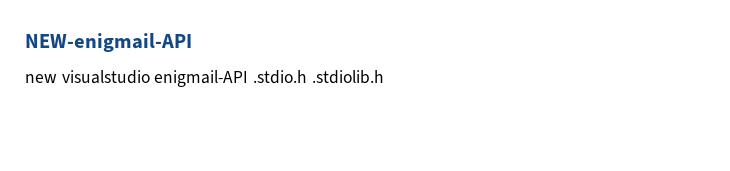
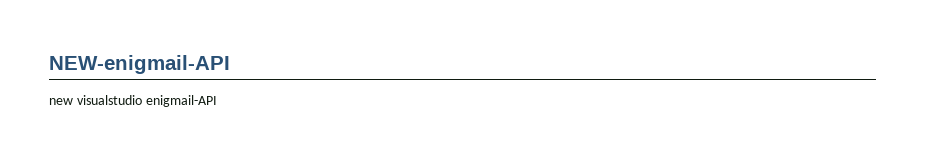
[253,70,384,84] .stdio.h .stdiolib.h -> (217, 101) none

